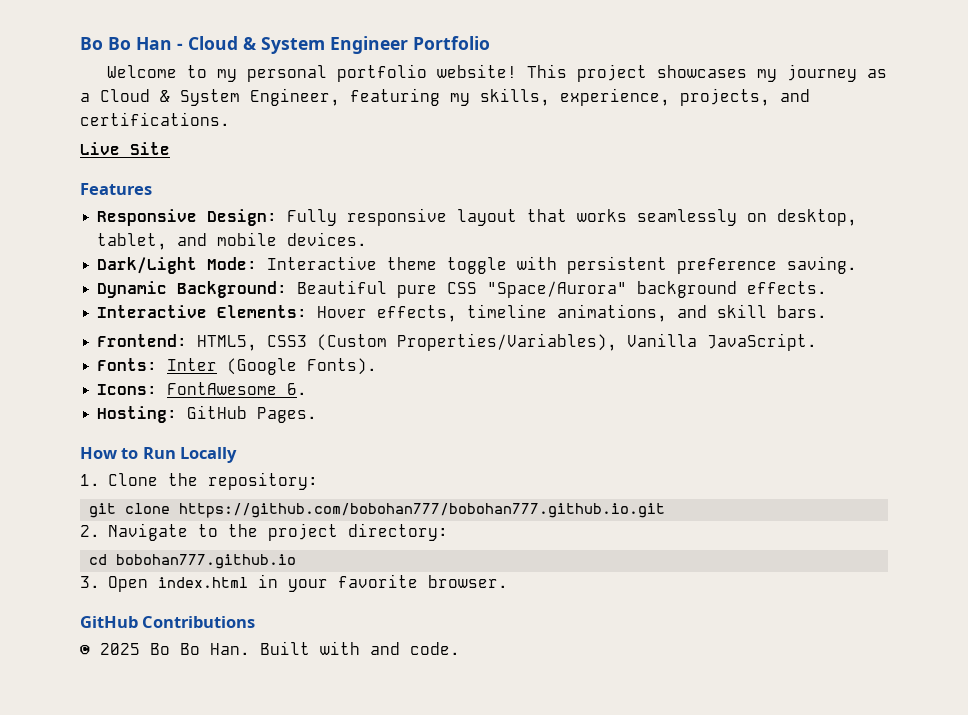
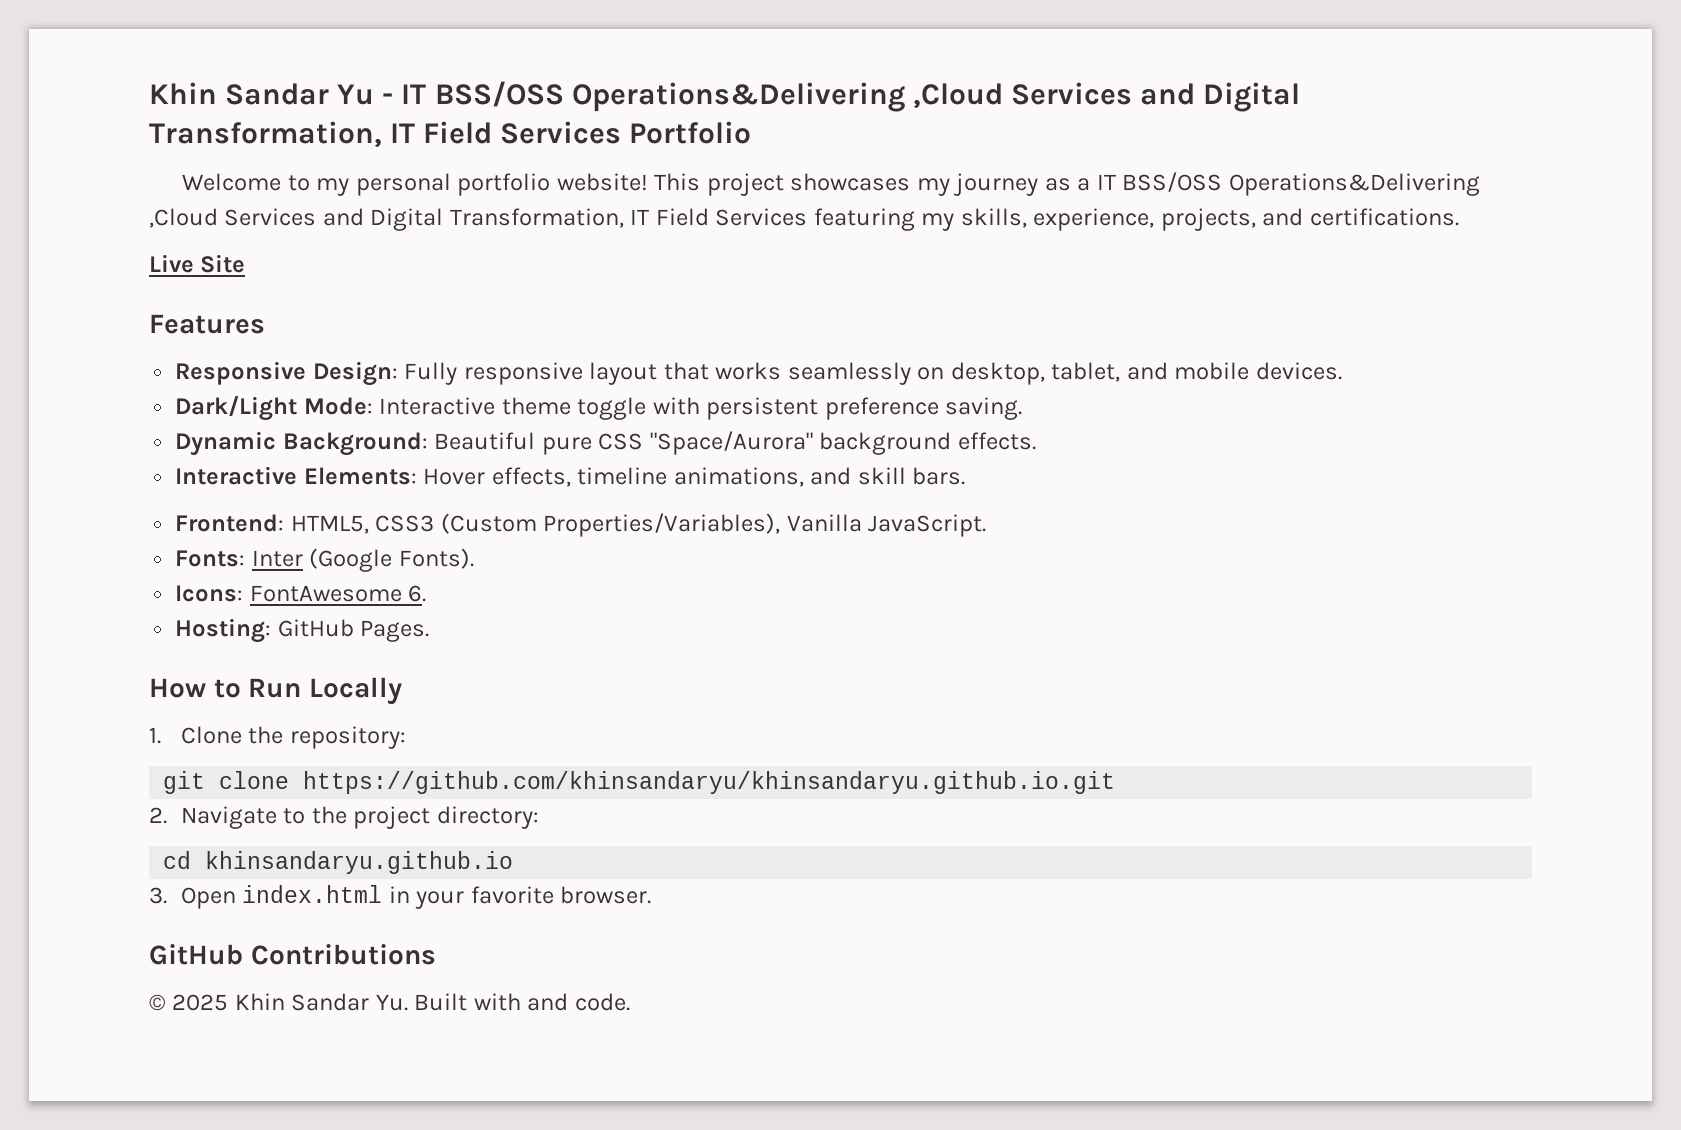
[80,36,408,54] Bo Bo Han - Cloud & System Engineer -> [149,81,1300,112] [149,121,622,148] Khin Sandar Yu - IT BSS/OSS Operations&Delivering ,Cloud Services and Digital Transformation, IT Field Services
[100,88,340,106] Cloud & System Engineer, -> [1096,172,1480,196] [149,208,808,231] IT BSS/OSS Operations&Delivering ,Cloud Services and Digital Transformation, IT Field Services
[179,503,666,518] https://github.com/bobohan777/bobohan777.github.io.git -> [303,771,1116,794] https://github.com/khinsandaryu/khinsandaryu.github.io.git
[116,554,297,569] bobohan777.github.io -> [205,851,514,874] khinsandaryu.github.io
[150,643,250,655] Bo Bo Han. -> [234,993,408,1011] Khin Sandar Yu.

